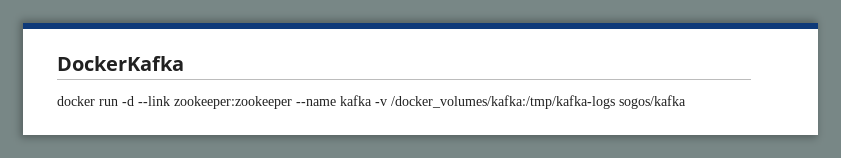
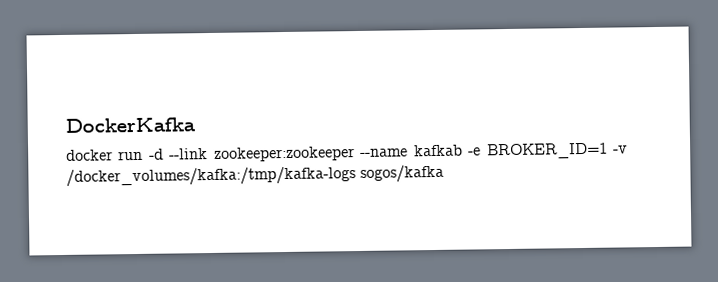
[340,95,372,106] kafka -> [413,142,608,160] kafkab -e BROKER_ID=1

